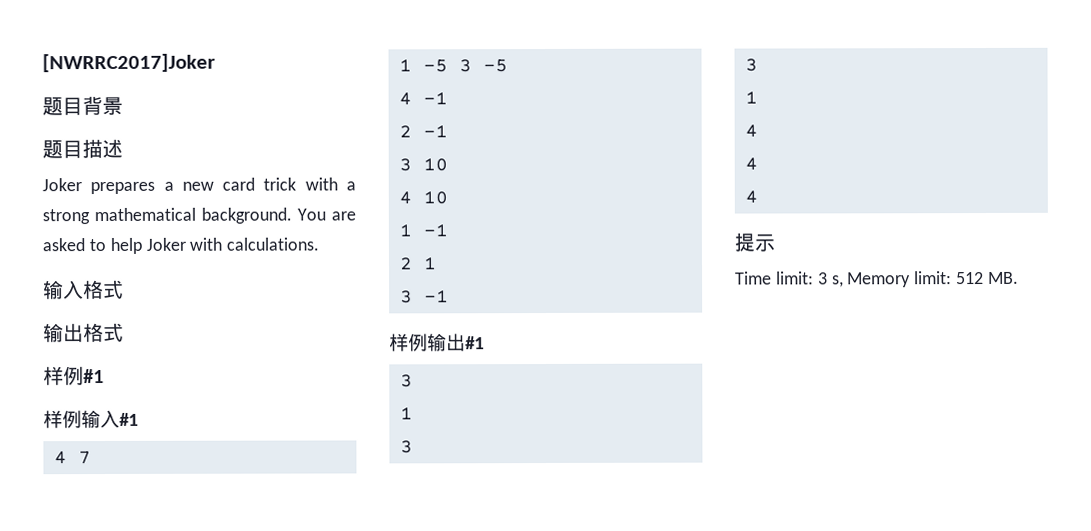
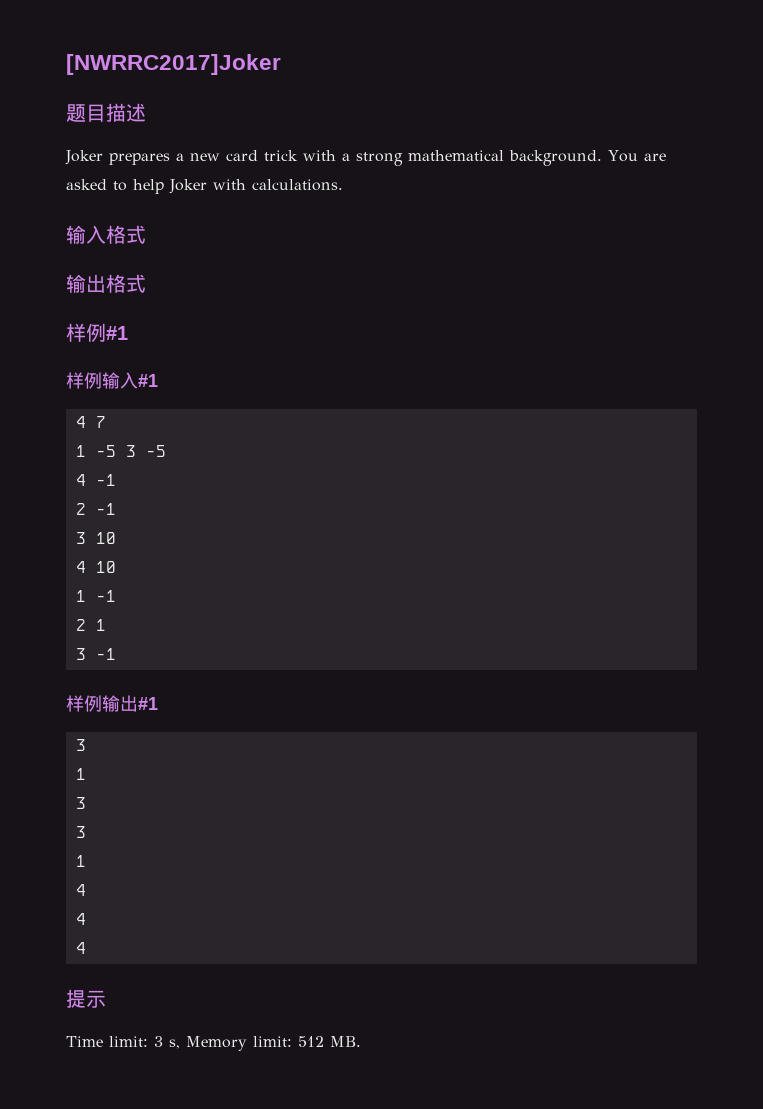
[42,96,123,116] // 题目背景 -> (281, 64) none

